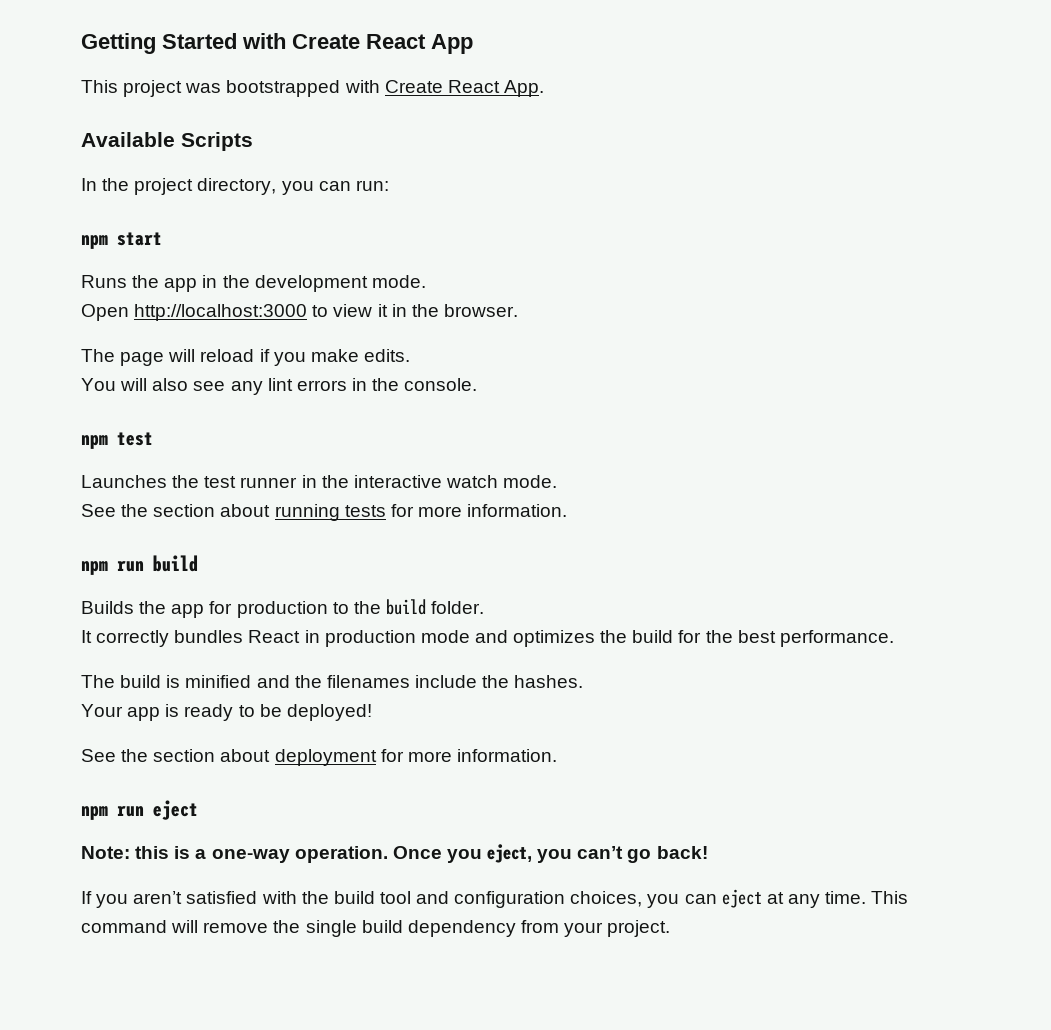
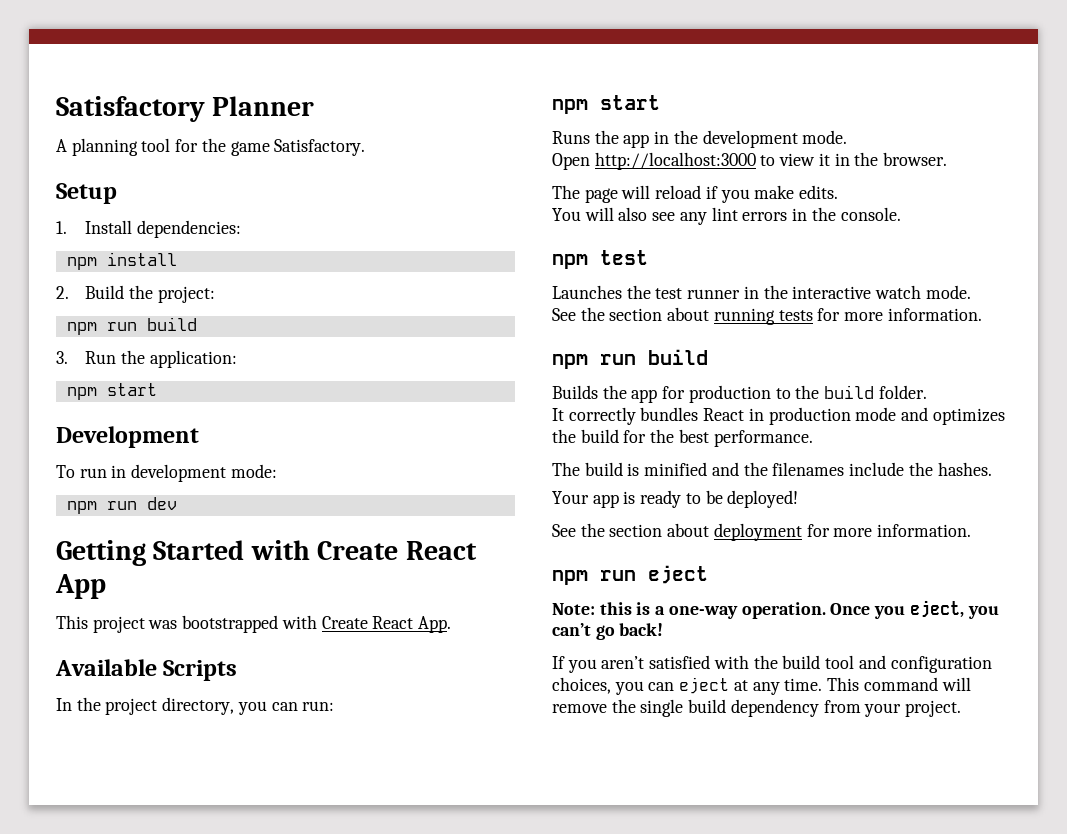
(81, 43) none -> [56,96,315,122] [56,138,366,156] [56,183,117,204] [56,220,242,238] [66,252,177,270] [56,285,215,303] [66,317,197,335] [56,350,237,368] [66,383,157,400] [56,426,199,448] [56,464,277,482] [66,497,177,514] Satisfactory Planner // A planning tool for the game Satisfactory. // Setup // 1. Install dependencies: // npm install // 2. Build the project: // npm run build // 3. Run the application: // npm start // Development // To run in development mode: // npm run dev //

